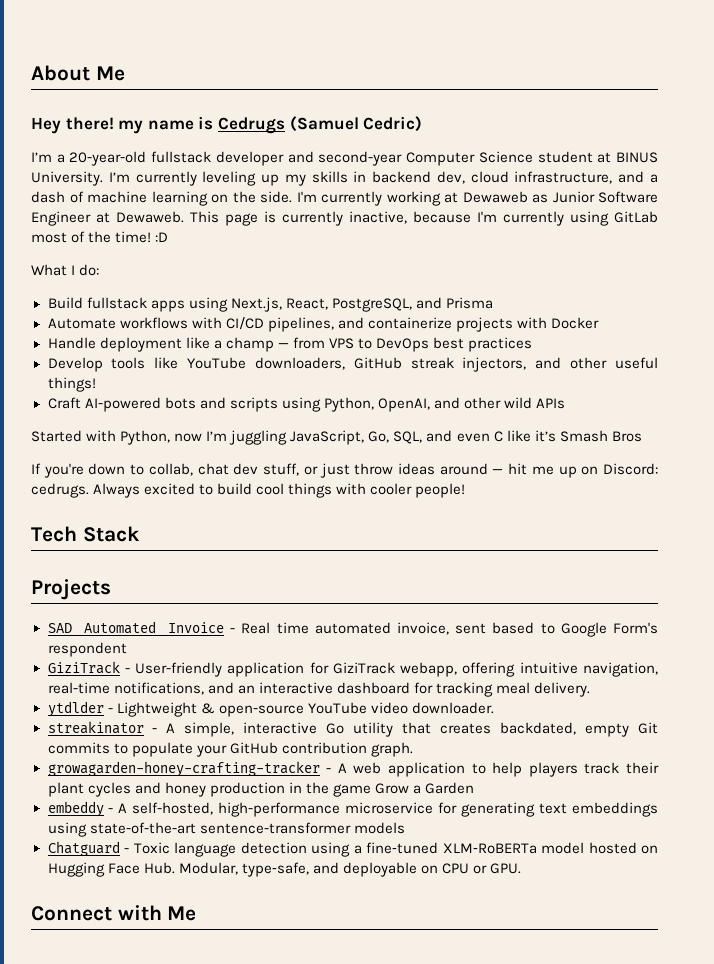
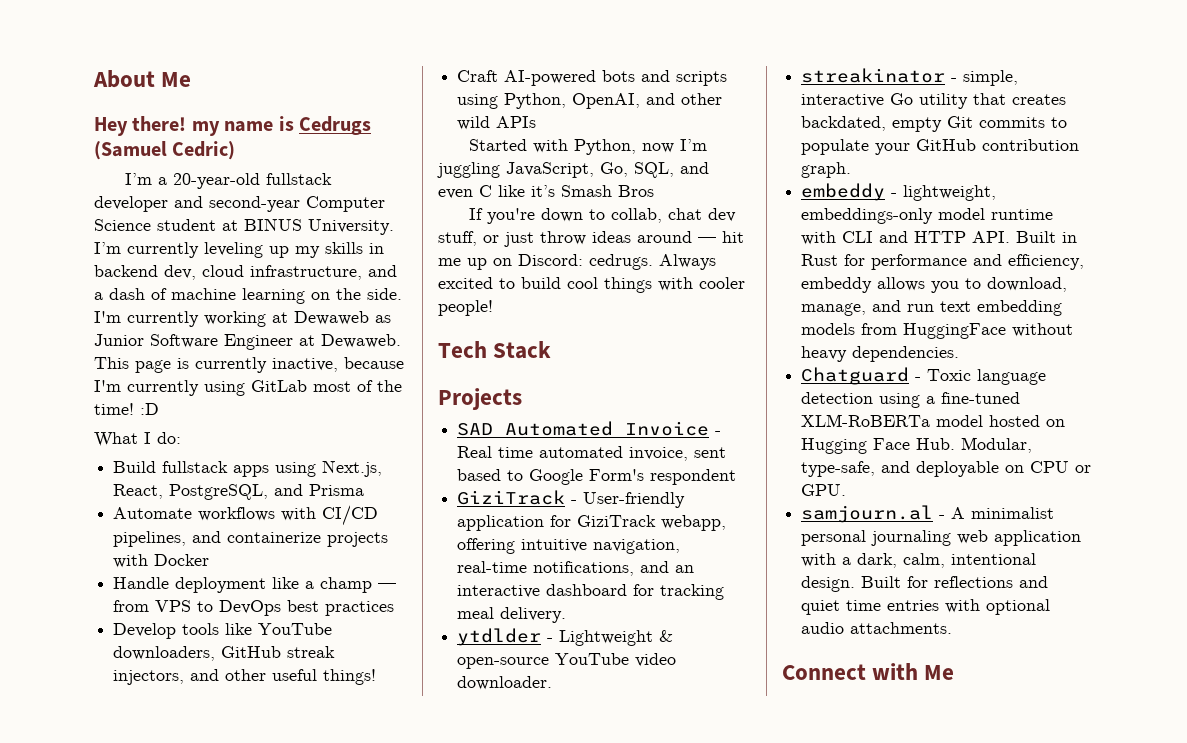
[166,723,176,733] A -> (958, 80) none
[47,761,660,777] [47,782,475,797] [47,801,659,817] [47,822,405,837] growagarden-honey-crafting-tracker - A web application to help players track their plant cycles and honey production in the game Grow a Garden // embeddy - A self-hosted, high-performance microservice for generating text embeddings using state-of-the-art sentence-transformer models -> [801,183,997,201] [801,208,1054,224] [801,231,1078,245] [801,254,1085,270] [801,277,1068,293] [801,300,1063,316] [801,323,1074,339] [801,346,960,362] embeddy - lightweight, embeddings-only model runtime with CLI and HTTP API. Built in Rust for performance and efficiency, embeddy allows you to download, manage, and run text embedding models from HuggingFace without heavy dependencies.
(522, 868) none -> [801,505,1055,523] [801,530,1082,546] [801,553,1037,568] [801,576,1049,592] [801,599,1051,615] [801,622,953,634] // samjourn.al - A minimalist personal journaling web application with a dark, calm, intentional design. Built for reflections and quiet time entries with optional audio attachments.

